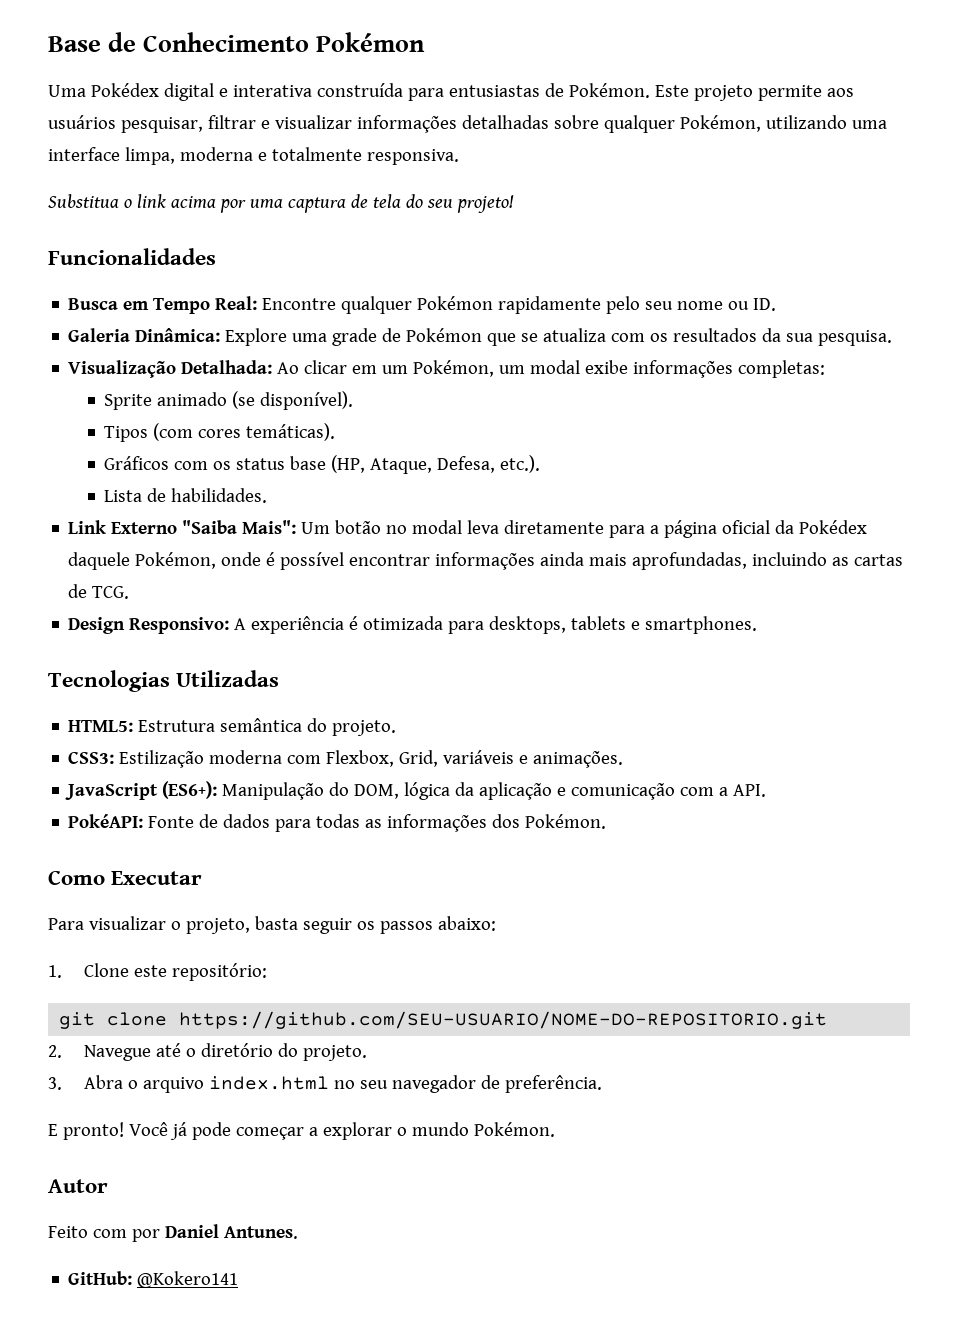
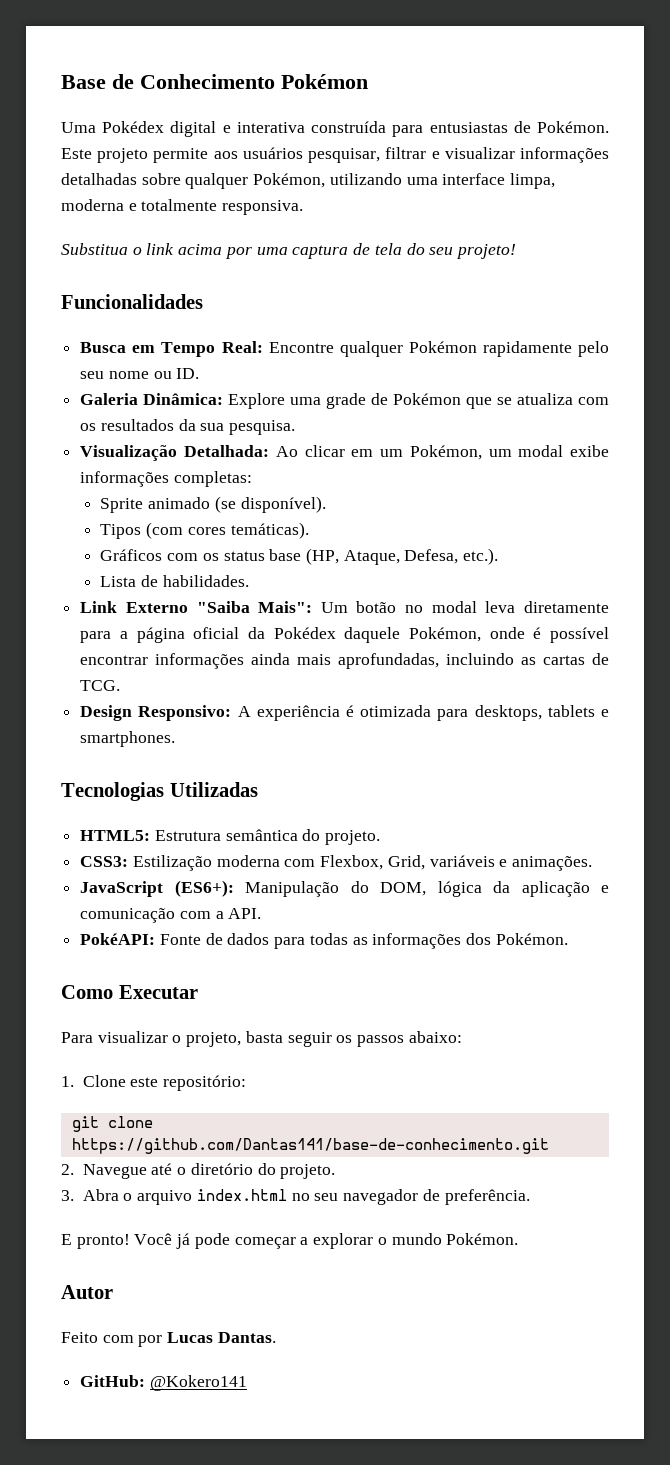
[179,1011,828,1029] https://github.com/SEU-USUARIO/NOME-DO-REPOSITORIO.git -> [71,1138,549,1154] https://github.com/Dantas141/base-de-conhecimento.git
[164,1224,298,1239] Daniel Antunes. -> [167,1332,276,1343] Lucas Dantas.

